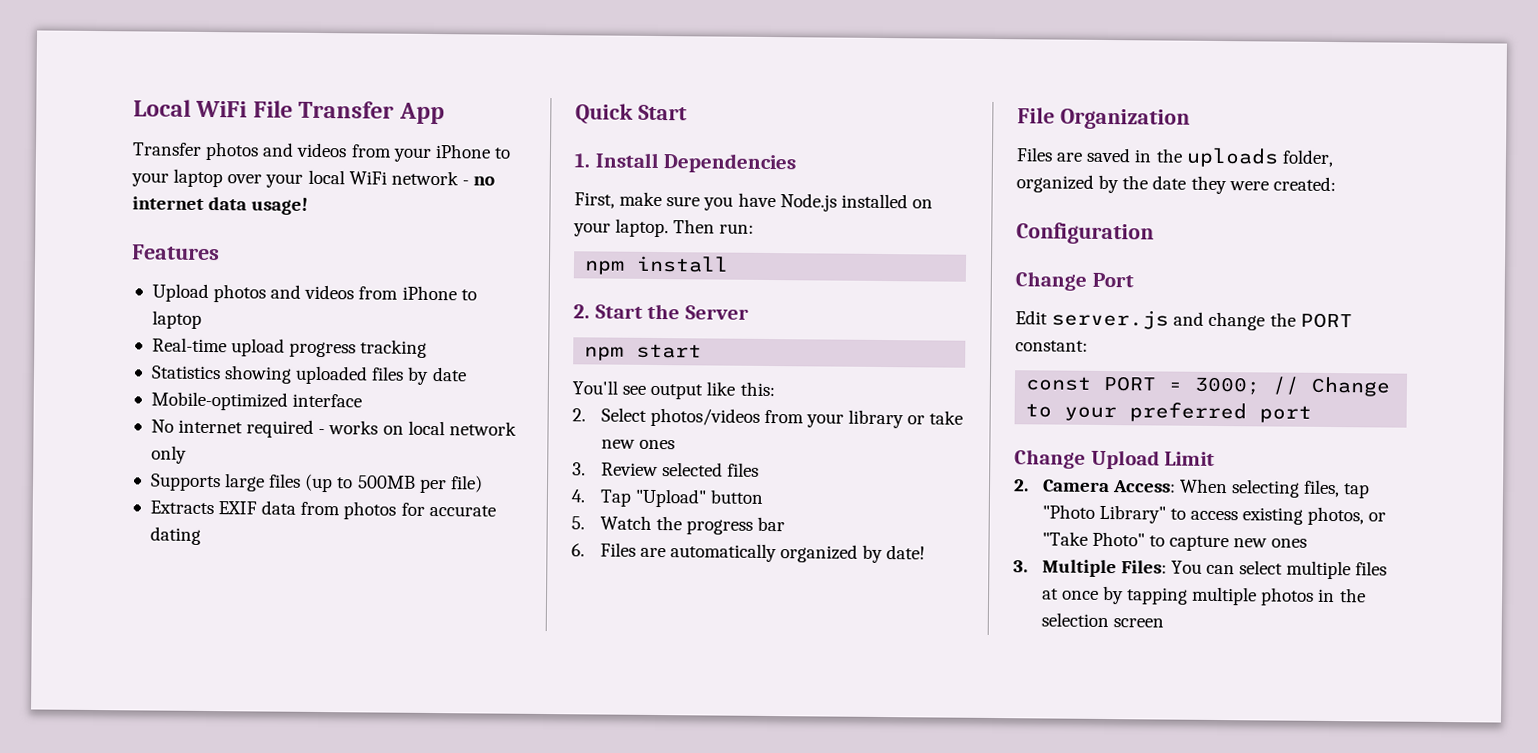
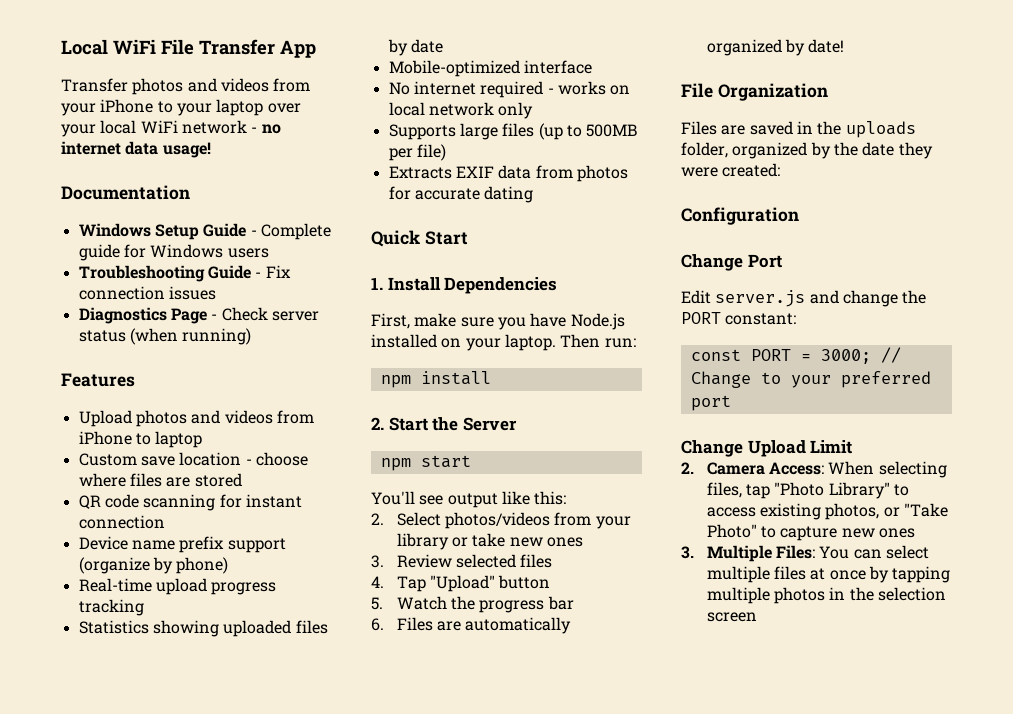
(309, 206) none -> [61,185,190,200] [78,223,331,240] [78,244,269,261] [78,265,291,282] [78,286,216,300] [78,307,319,324] [78,328,252,345] // Documentation // Windows Setup Guide - Complete guide for Windows users // Troubleshooting Guide - Fix connection issues // Diagnostics Page - Check server status (when running)
(202, 319) none -> [78,452,308,466] [78,473,242,487] [78,494,302,511] [78,515,165,529] [78,536,286,553] [78,557,229,574] // Custom save location - choose where files are stored // QR code scanning for instant connection // Device name prefix support (organize by phone)

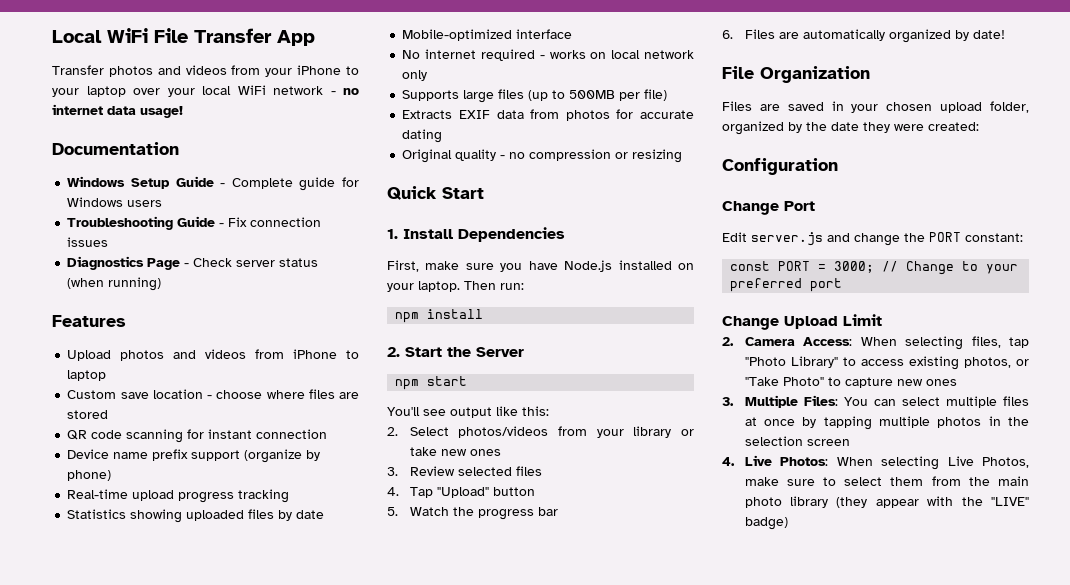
(534, 194) none -> [402,149,683,163] // Original quality - no compression or resizing
[817,121,916,138] the uploads -> [851,102,983,113] your chosen upload
(757, 617) none -> [722,455,1029,470] [744,476,1029,486] [744,496,1029,508] [744,517,788,530] // 4. Live Photos: When selecting Live Photos, make sure to select them from the main photo library (they appear with the "LIVE" badge)

